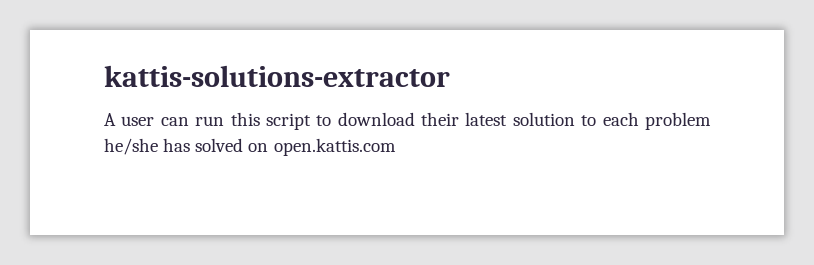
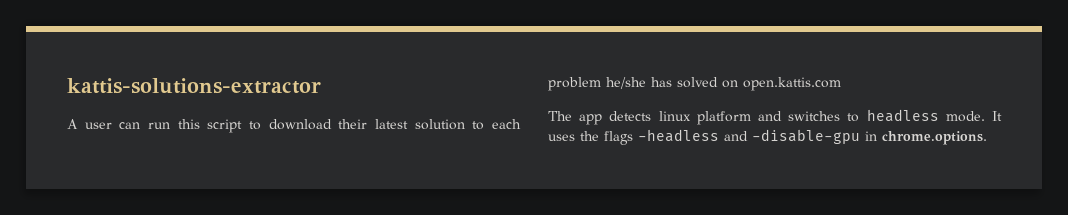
(396, 147) none -> [548,109,1002,125] [548,129,987,145] // The app detects linux platform and switches to headless mode. It uses the flags -headless and -disable-gpu in chrome.options.

